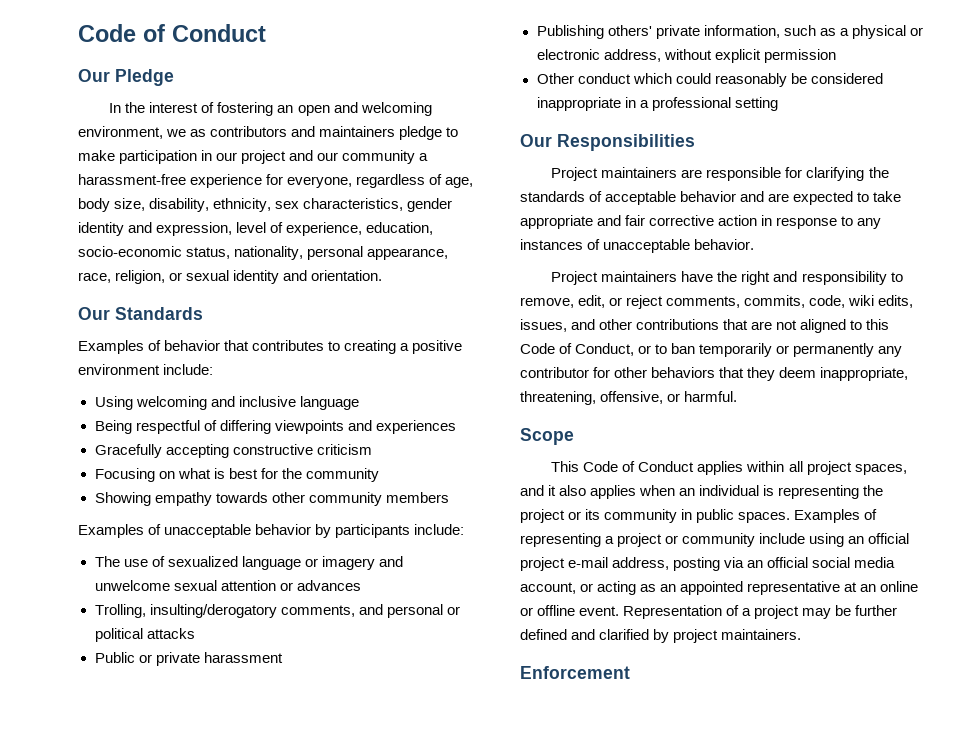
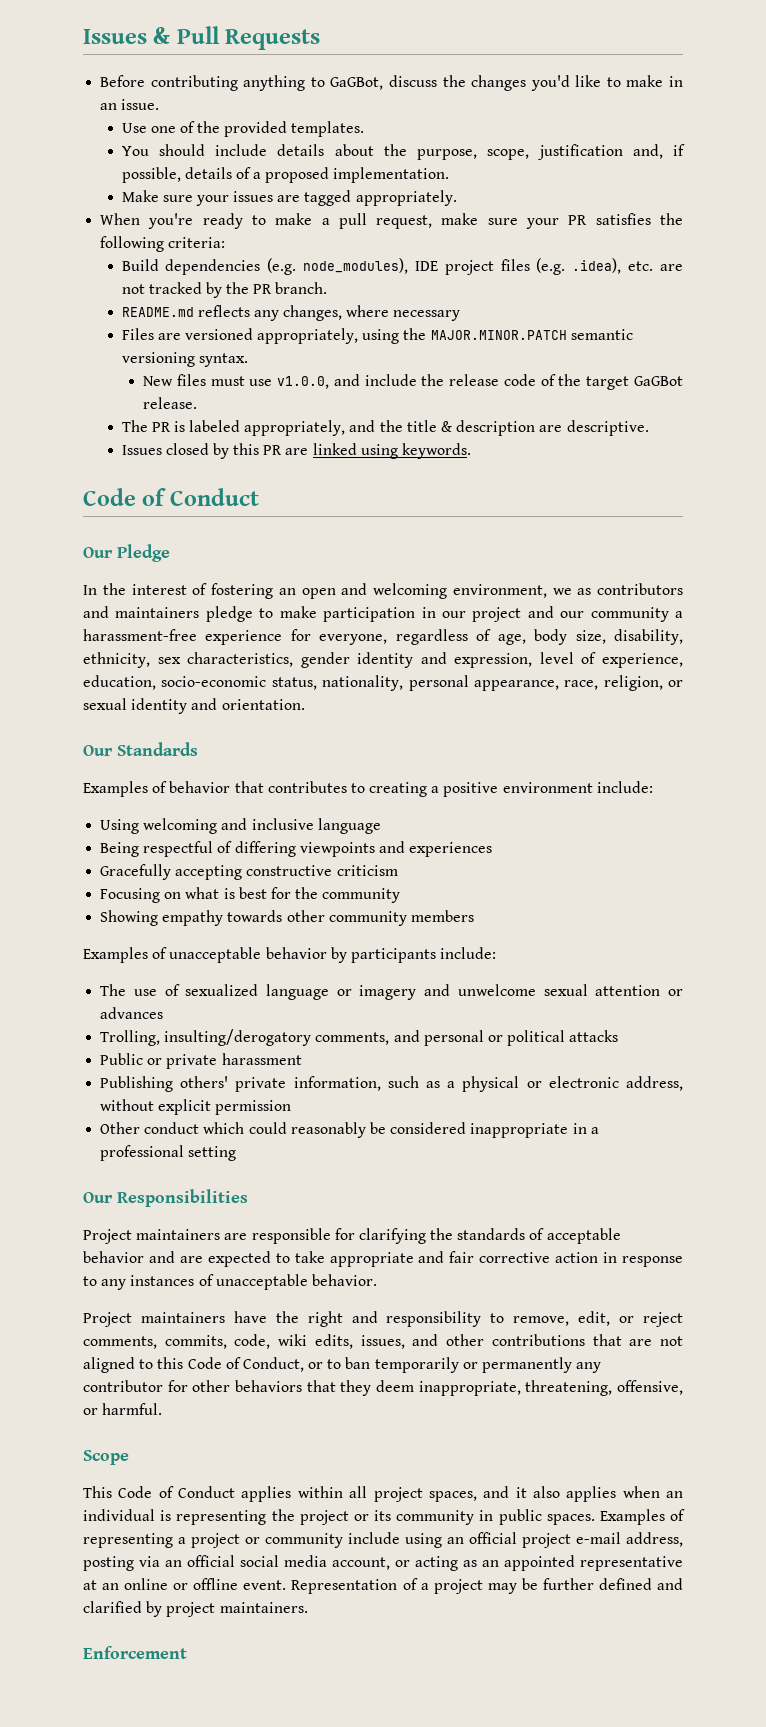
(78, 33) none -> [83,26,321,50] [100,75,683,91] [100,99,160,110] [121,121,365,137] [121,144,685,160] [121,167,450,183] [121,190,457,206] [100,213,684,229] [100,236,226,252] [121,258,683,275] [121,282,328,298] [121,305,461,321] [121,328,633,344] [121,352,248,367] [143,374,684,390] [143,397,198,409] [121,420,649,436] [121,443,472,459] Issues & Pull Requests // Before contributing anything to GaGBot, discuss the changes you'd like to make in an issue. // Use one of the provided templates. // You should include details about the purpose, scope, justification and, if possible, details of a proposed implementation. // Make sure your issues are tagged appropriately. // When you're ready to make a pull request, make sure your PR satisfies the following criteria: // Build dependencies (e.g. node_modules), IDE project files (e.g. .idea), etc. are not tracked by the PR branch. // README.md reflects any changes, where necessary // Files are versioned appropriately, using the MAJOR.MINOR.PATCH semantic versioning syntax. // New files must use v1.0.0, and include the release code of the target GaGBot release. // The PR is labeled appropriately, and the title & description are descriptive. // Issues closed by this PR are linked using keywords. //

